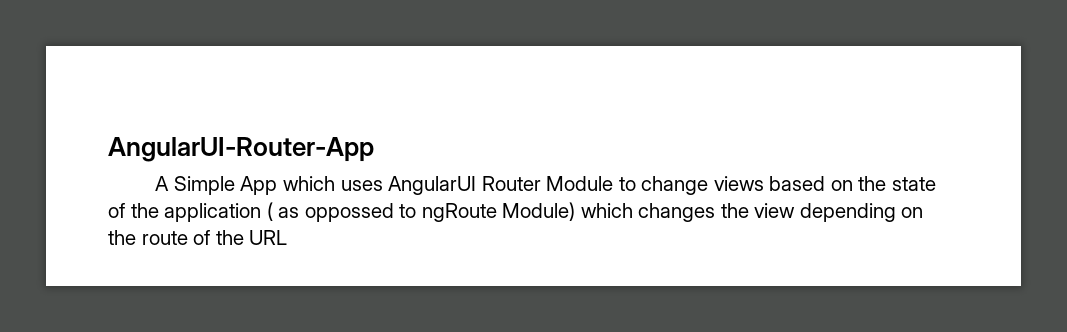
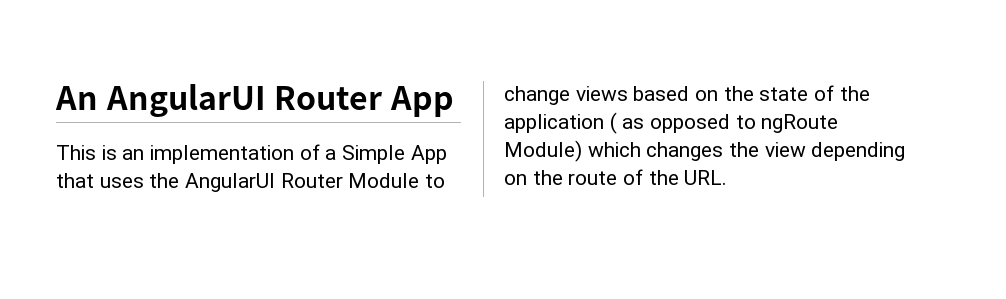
[108,137,374,162] [155,176,383,195] AngularUI-Router-App // A Simple App which uses -> [55,84,454,118] [56,144,447,164] [56,173,180,188] An AngularUI Router App // This is an implementation of a Simple App that uses the
[304,203,394,222] oppossed -> [650,114,731,133] opposed
[249,230,288,245] URL -> [684,170,728,185] URL.

